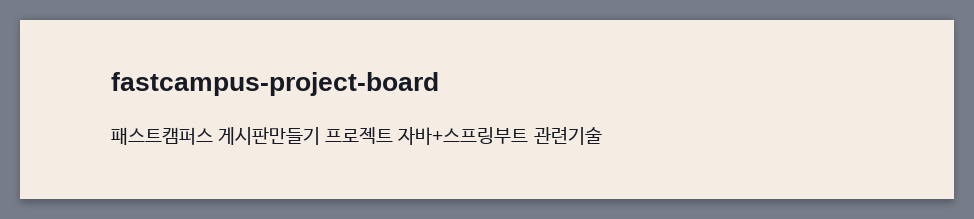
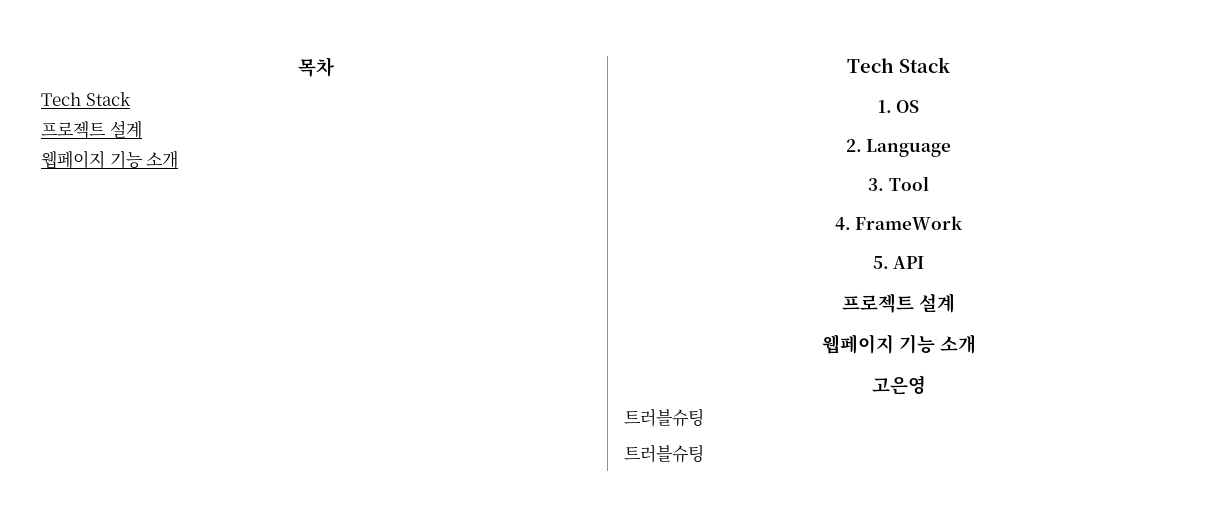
[111,72,439,96] [111,127,602,145] fastcampus-project-board // 패스트캠퍼스 게시판만들기 프로젝트 자바+스프링부트 관련기술 -> [297,57,334,77] [41,92,131,106] [41,120,142,139] [41,150,179,169] [847,57,950,73] [877,100,920,113] [845,139,952,157] [868,176,929,191] [834,216,963,230] [872,256,925,269] [842,293,955,313] [821,334,976,354] [871,375,926,394] [624,408,704,427] [624,444,704,463] 목차 // Tech Stack // 프로젝트 설계 // 웹페이지 기능 소개 // Tech Stack // 1. OS // 2. Language // 3. Tool // 4. FrameWork // 5. API // 프로젝트 설계 // 웹페이지 기능 소개 // 고은영 // 트러블슈팅 // 트러블슈팅

